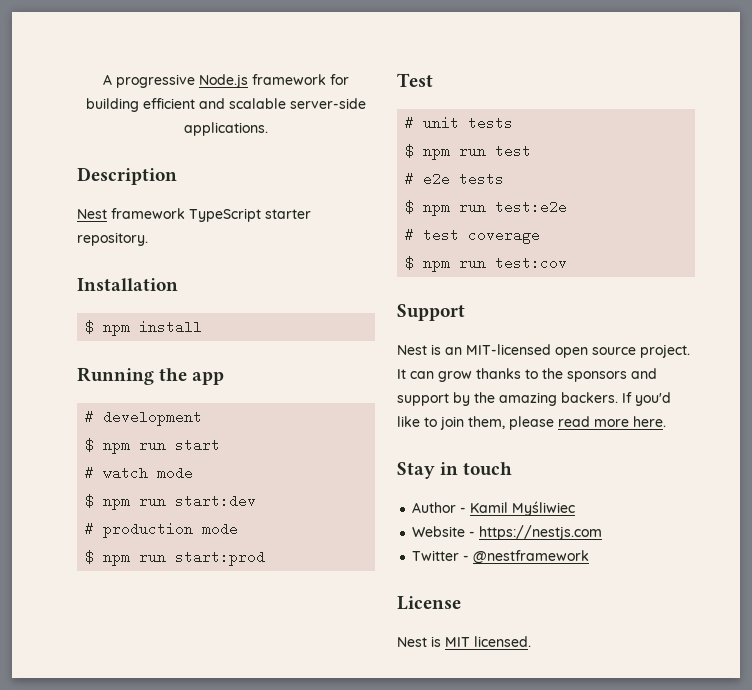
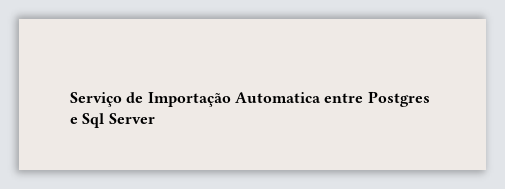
[103,74,349,88] [86,98,366,112] [184,122,268,136] [77,167,177,185] [77,208,311,222] [77,232,148,246] [77,278,178,291] [85,320,203,336] [77,367,225,385] [85,410,203,426] [85,438,221,454] [85,466,194,480] [85,494,257,510] [85,522,239,538] [85,550,266,566] [397,73,433,87] [405,116,514,130] [405,144,532,160] [405,172,505,186] [405,200,568,216] [405,228,541,244] [405,256,568,272] [397,304,465,321] [397,344,690,358] [397,368,657,382] [397,392,671,406] [397,416,666,430] [397,462,513,479] [412,501,576,516] [412,525,603,540] [412,550,590,564] [397,596,461,610] [397,636,531,647] A progressive Node.js framework for building efficient and scalable server-side applications. // Description // Nest framework TypeScript starter repository. // Installation // $ npm install // Running the app // # development // $ npm run start // # watch mode // $ npm run start:dev // # production mode // $ npm run start:prod // Test // # unit tests // $ npm run test // # e2e tests // $ npm run test:e2e // # test coverage // $ npm run test:cov // Support // Nest is an MIT-licensed open source project. It can grow thanks to the sponsors and support by the amazing backers. If you'd like to join them, please read more here. // Stay in touch // Author - Kamil Myśliwiec // Website - https://nestjs.com // Twitter - @nestframework // License // Nest is MIT licensed. -> [70,91,430,107] [70,113,155,128] Serviço de Importação Automatica entre Postgres e Sql Server

